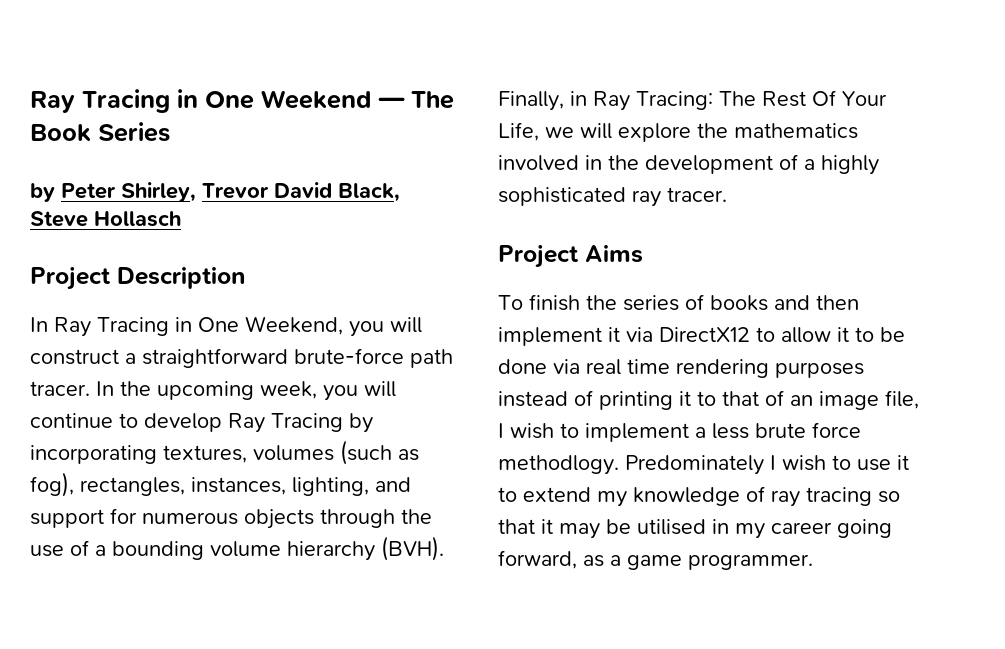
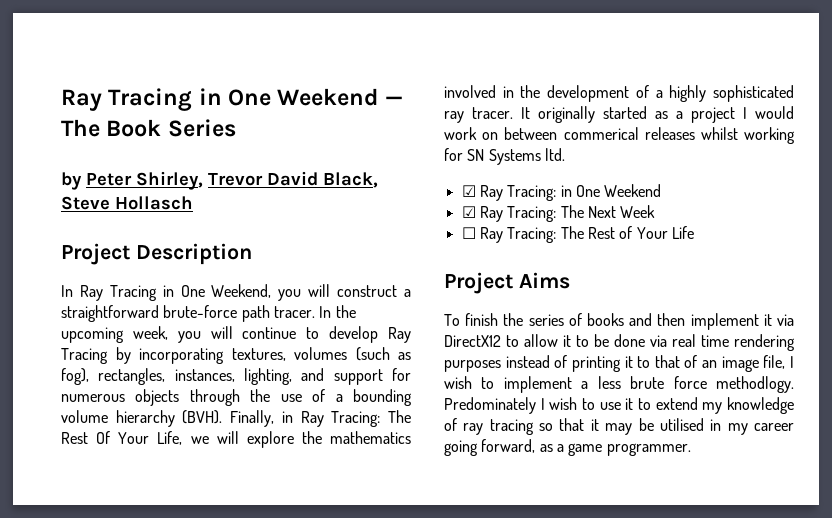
(727, 194) none -> [521,106,794,123] [444,127,795,144] [444,148,565,165] [461,184,662,201] [461,205,656,222] [461,226,694,243] It originally started as a project I would work on between commerical releases whilst working for SN Systems ltd. // ☑ Ray Tracing: in One Weekend // ☑ Ray Tracing: The Next Week // ☐ Ray Tracing: The Rest of Your Life

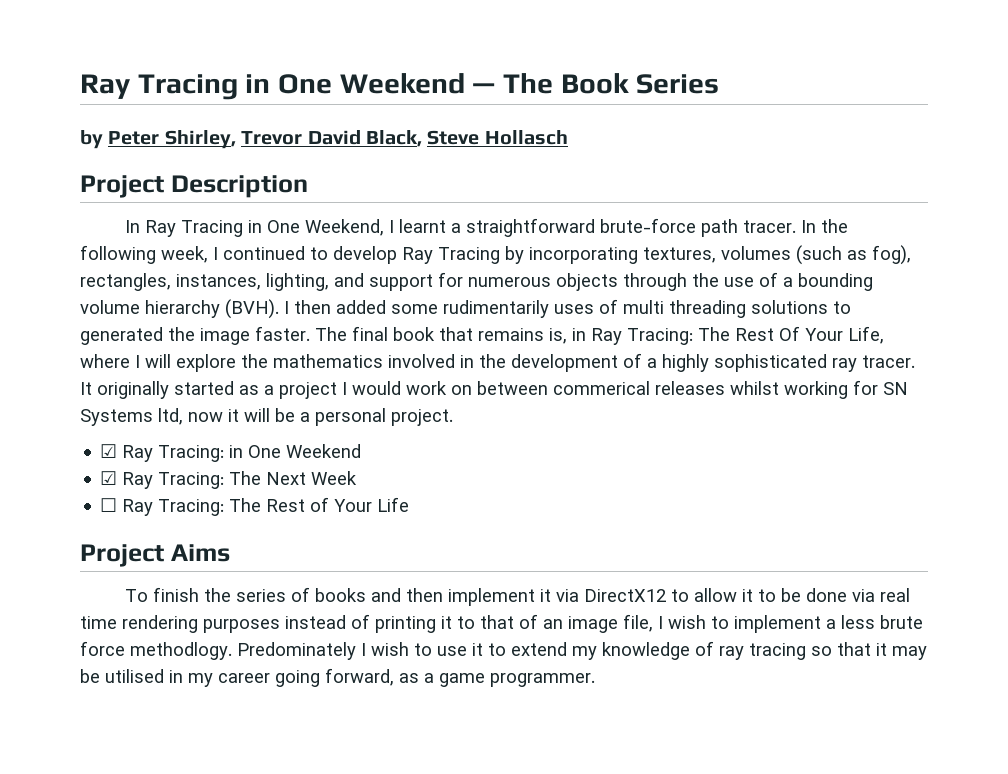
[278,284,398,301] you will construct -> [389,219,447,233] I learnt
[61,326,297,343] upcoming week, you will continue -> [80,245,305,264] following week, I continued
[230,410,275,427] Finally, -> [284,299,851,318] [80,326,567,345] I then added some rudimentarily uses of multi threading solutions to generated the image faster. The final book that remains is,
[190,436,209,444] we -> [80,354,140,368] where I
[544,148,565,161] ltd. -> [158,408,453,426] ltd, now it will be a personal project.

